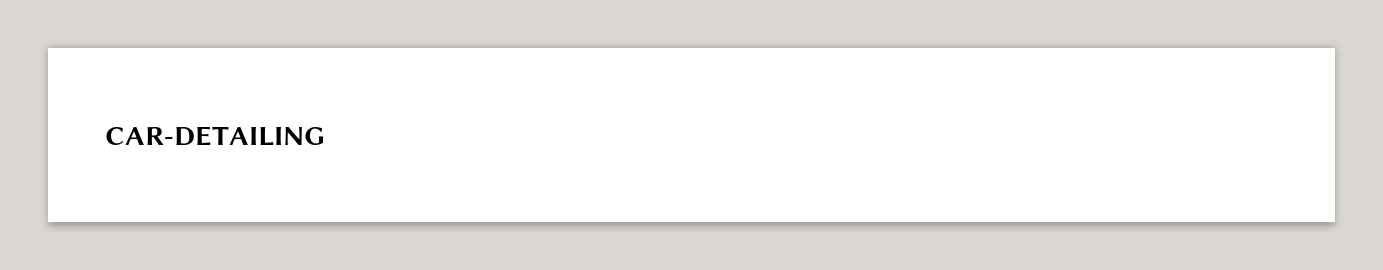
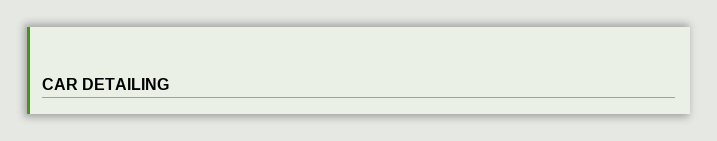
[105,126,325,146] CAR-DETAILING -> [42,78,170,90] CAR DETAILING

